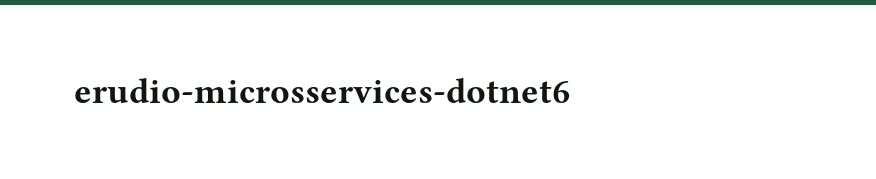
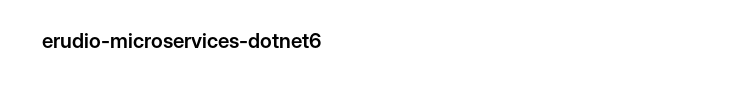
[74,78,571,103] erudio-microsservices-dotnet6 -> [42,33,321,48] erudio-microservices-dotnet6

